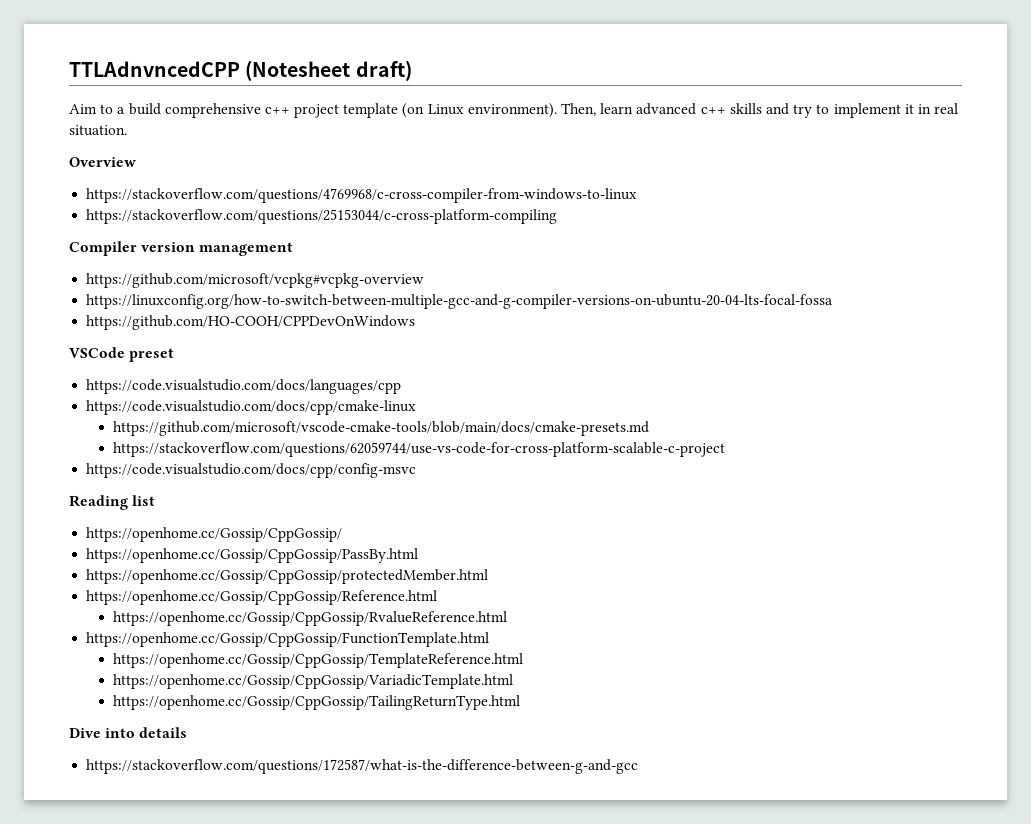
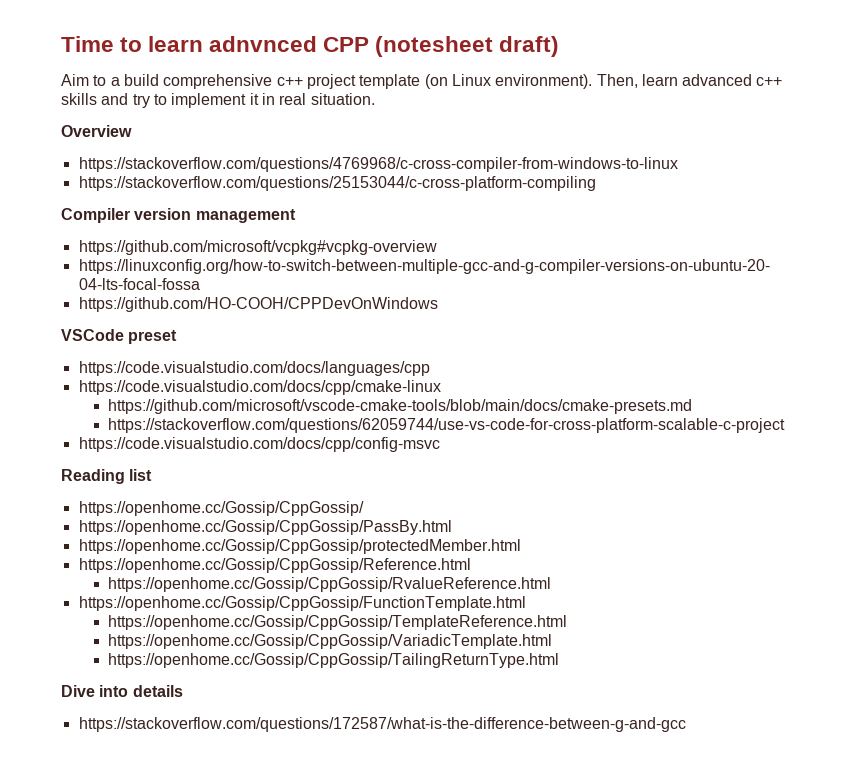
[69,60,351,81] TTLAdnvncedCPP (Notesheet -> [61,36,494,57] Time to learn adnvnced CPP (notesheet

